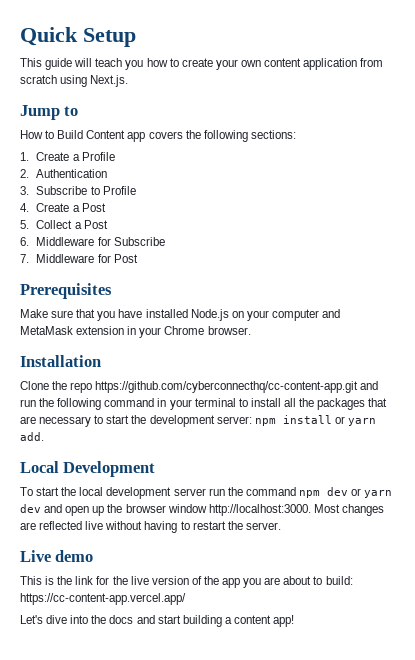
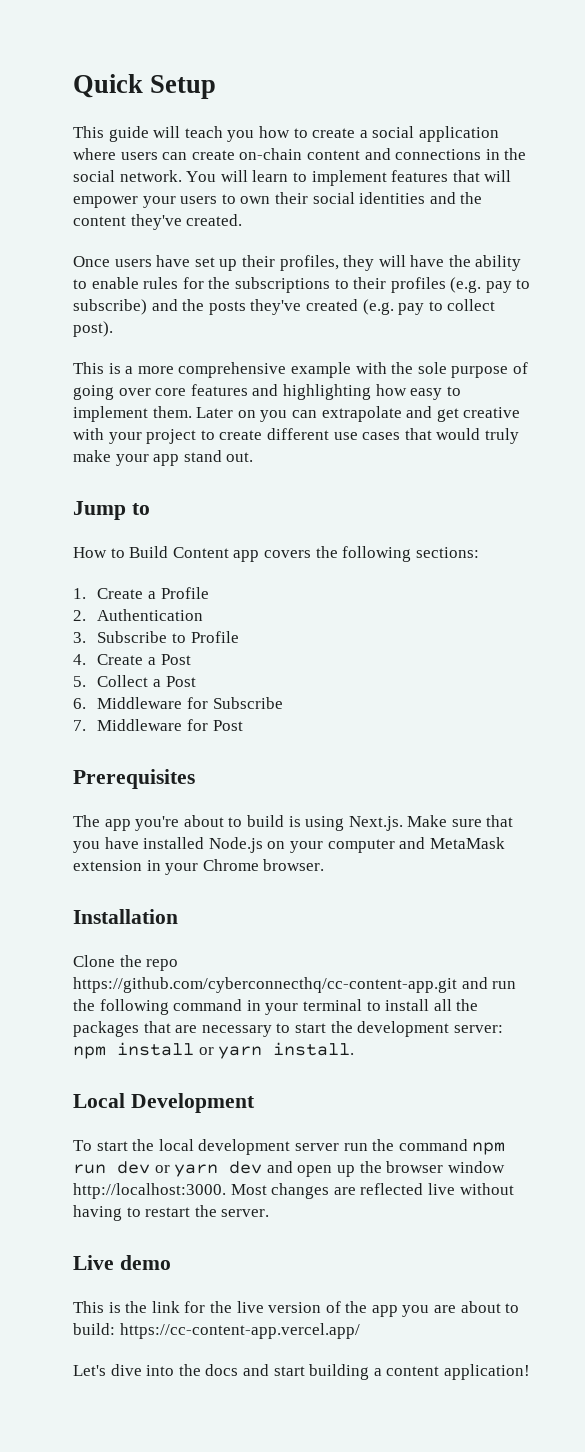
[215,58,384,70] [20,75,129,87] your own content application from scratch using Next.js. -> [359,126,499,142] [73,148,527,160] [73,170,512,186] [73,192,483,208] [73,214,243,230] [73,255,522,271] [73,277,531,293] [73,299,496,315] [73,321,113,337] [73,362,528,378] [73,384,461,400] [73,406,521,422] [73,428,519,444] [73,450,254,466] a social application where users can create on-chain content and connections in the social network. You will learn to implement features that will empower your users to own their social identities and the content they've created. // Once users have set up their profiles, they will have the ability to enable rules for the subscriptions to their profiles (e.g. pay to subscribe) and the posts they've created (e.g. pay to collect post). // This is a more comprehensive example with the sole purpose of going over core features and highlighting how easy to implement them. Later on you can extrapolate and get creative with your project to create different use cases that would truly make your app stand out.
(112, 291) none -> [73,815,403,831] The app you're about to build is using Next.js.
[20,432,44,441] add. -> [273,1042,355,1056] install.
(320, 494) none -> [73,1164,106,1174] run
[273,615,295,627] app! -> [443,1364,530,1380] application!

